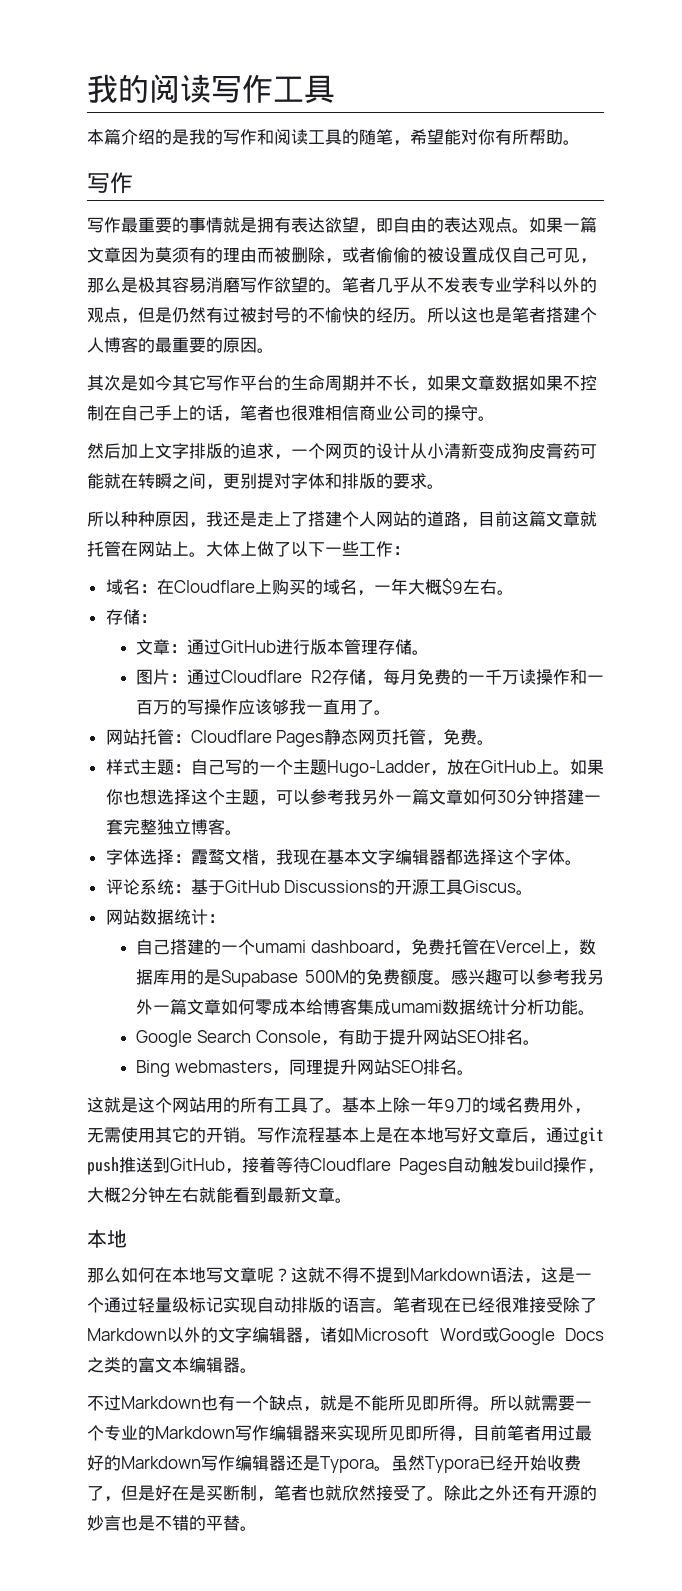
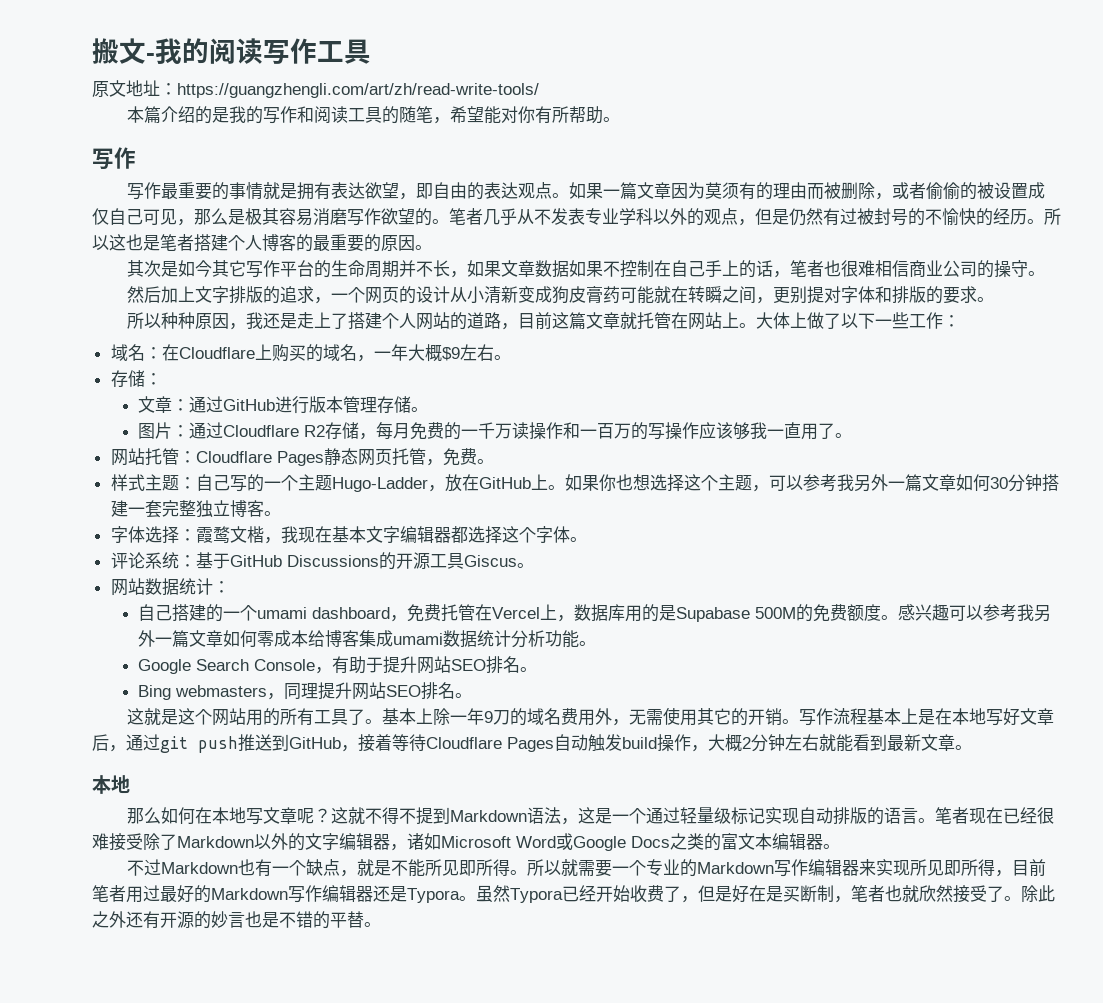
(87, 88) none -> [92,38,155,64] 搬文-
(335, 89) none -> [92,80,539,98] // 原文地址：https://guangzhengli.com/art/zh/read-write-tools/

